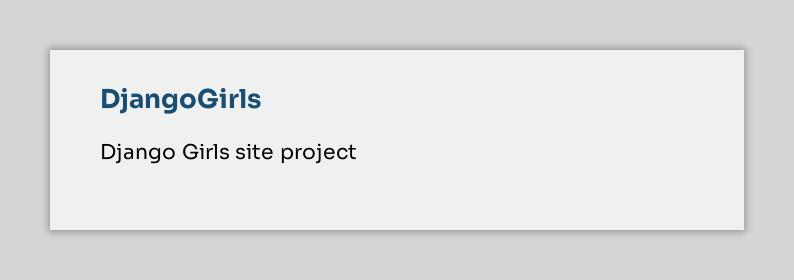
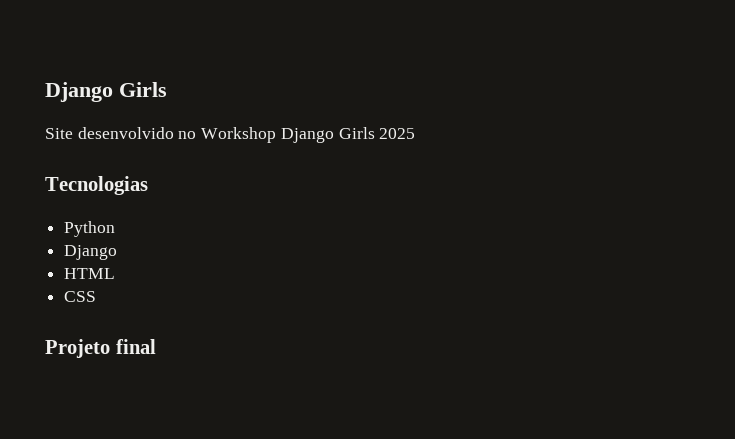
[100,87,261,114] [100,143,357,164] DjangoGirls // Django Girls site project -> [45,82,167,102] [45,127,416,143] [45,176,148,195] [64,221,116,237] [64,245,118,260] [64,268,116,279] [64,291,97,302] [45,339,156,358] Django Girls // Site desenvolvido no Workshop Django Girls 2025 // Tecnologias // Python // Django // HTML // CSS // Projeto final

